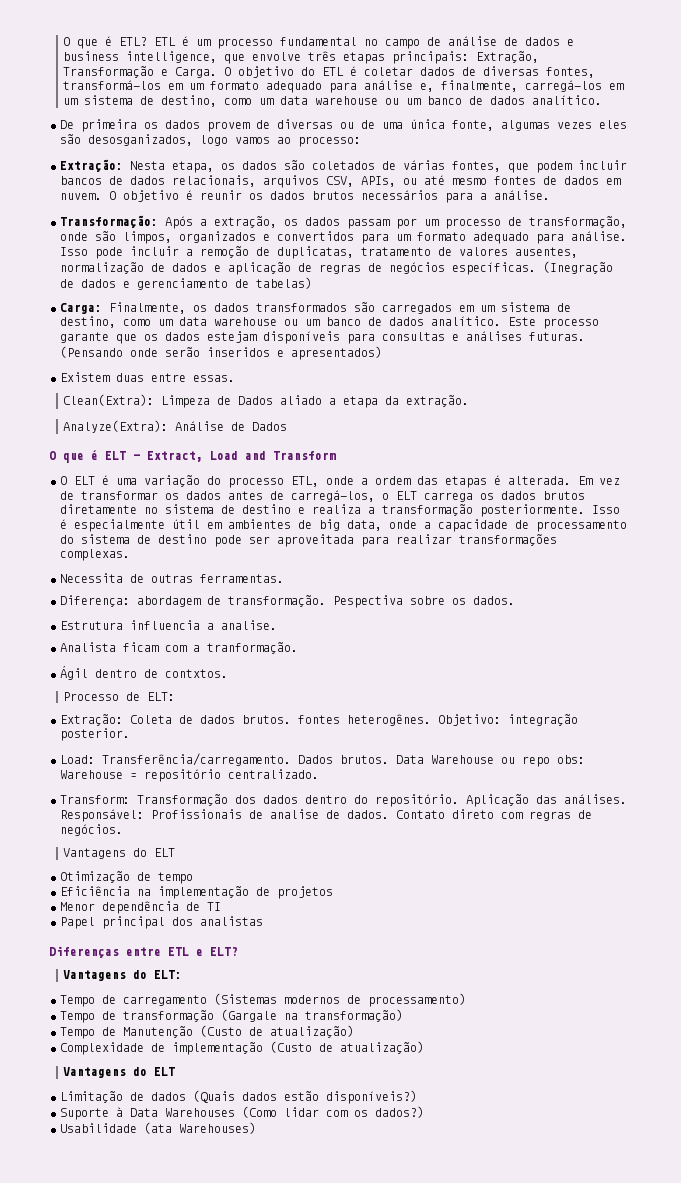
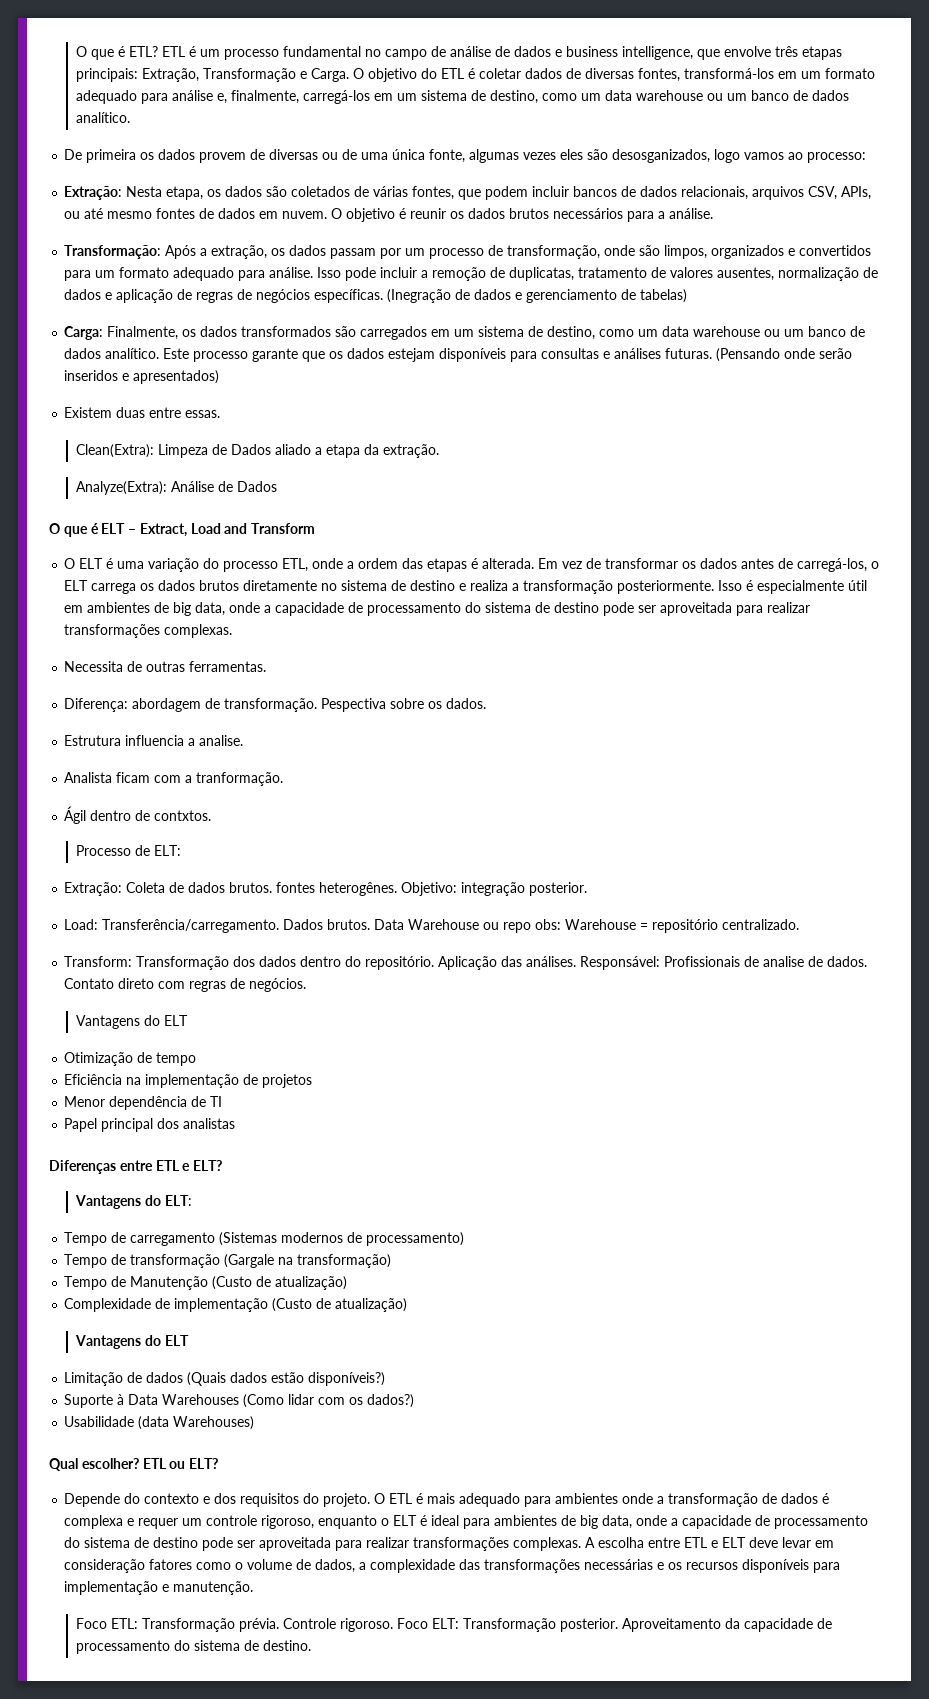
[144,1122,172,1134] (ata -> [138,1416,170,1430] (data
(256, 1128) none -> [49,1458,219,1471] [64,1493,830,1507] [64,1515,869,1529] [64,1537,835,1551] [64,1559,841,1573] [64,1581,254,1595] [75,1618,832,1632] [75,1640,311,1654] // Qual escolher? ETL ou ELT? // Depende do contexto e dos requisitos do projeto. O ETL é mais adequado para ambientes onde a transformação de dados é complexa e requer um controle rigoroso, enquanto o ELT é ideal para ambientes de big data, onde a capacidade de processamento do sistema de destino pode ser aproveitada para realizar transformações complexas. A escolha entre ETL e ELT deve levar em consideração fatores como o volume de dados, a complexidade das transformações necessárias e os recursos disponíveis para implementação e manutenção. // Foco ETL: Transformação prévia. Controle rigoroso. Foco ELT: Transformação posterior. Aproveitamento da capacidade de processamento do sistema de destino.

